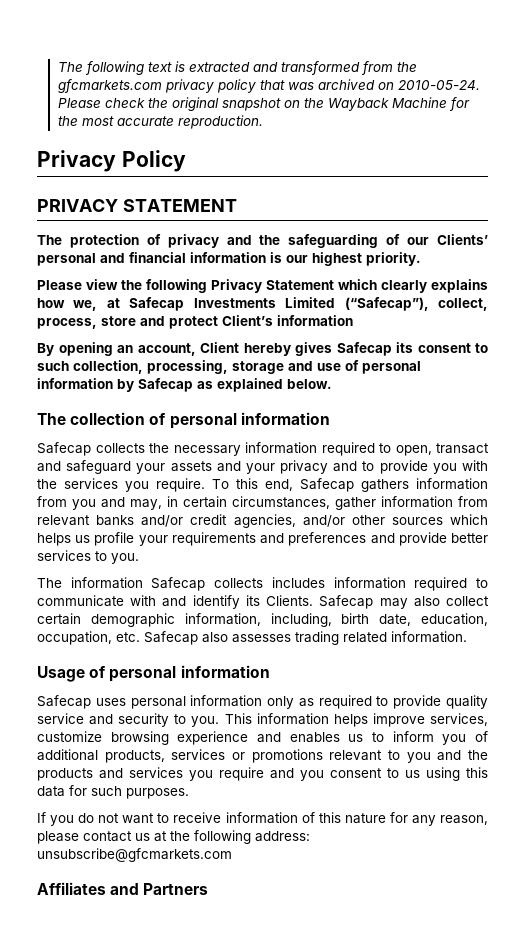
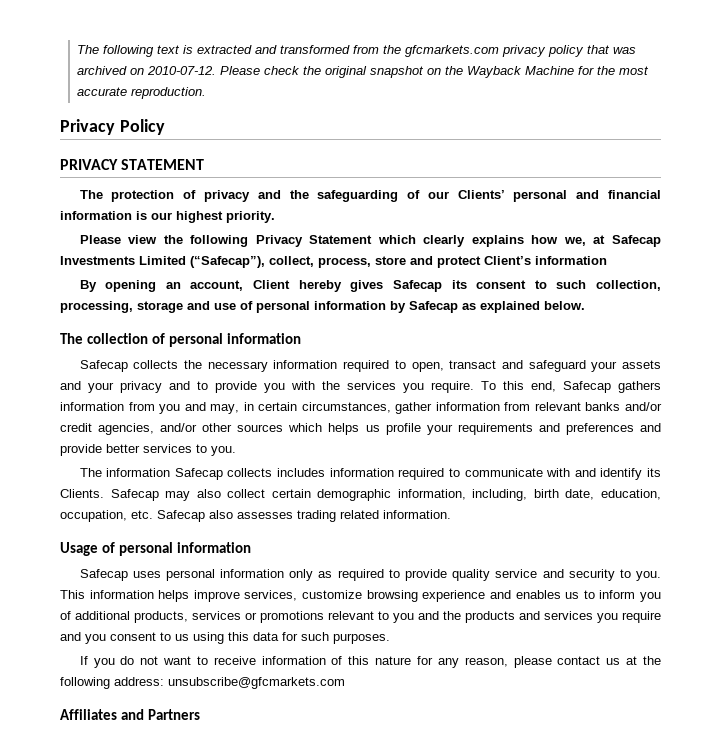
[397,80,480,90] 2010-05-24. -> [147,66,217,75] 2010-07-12.

